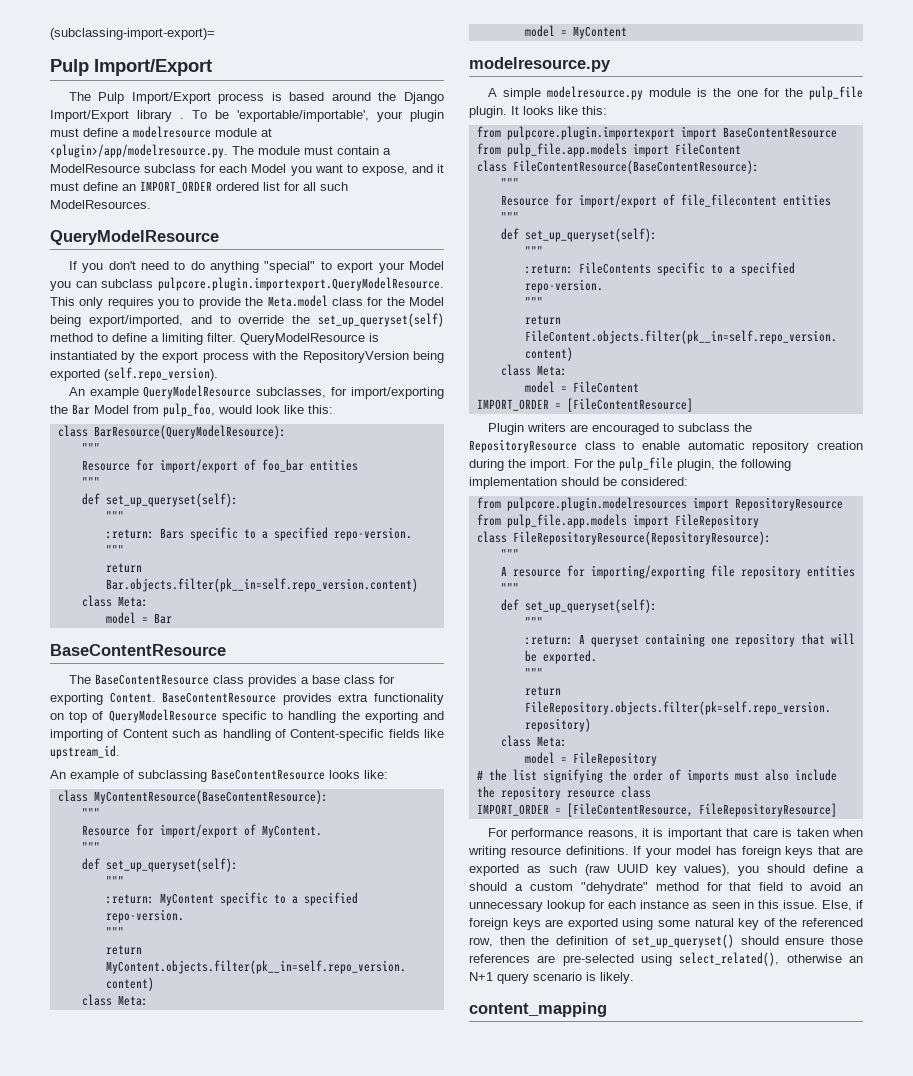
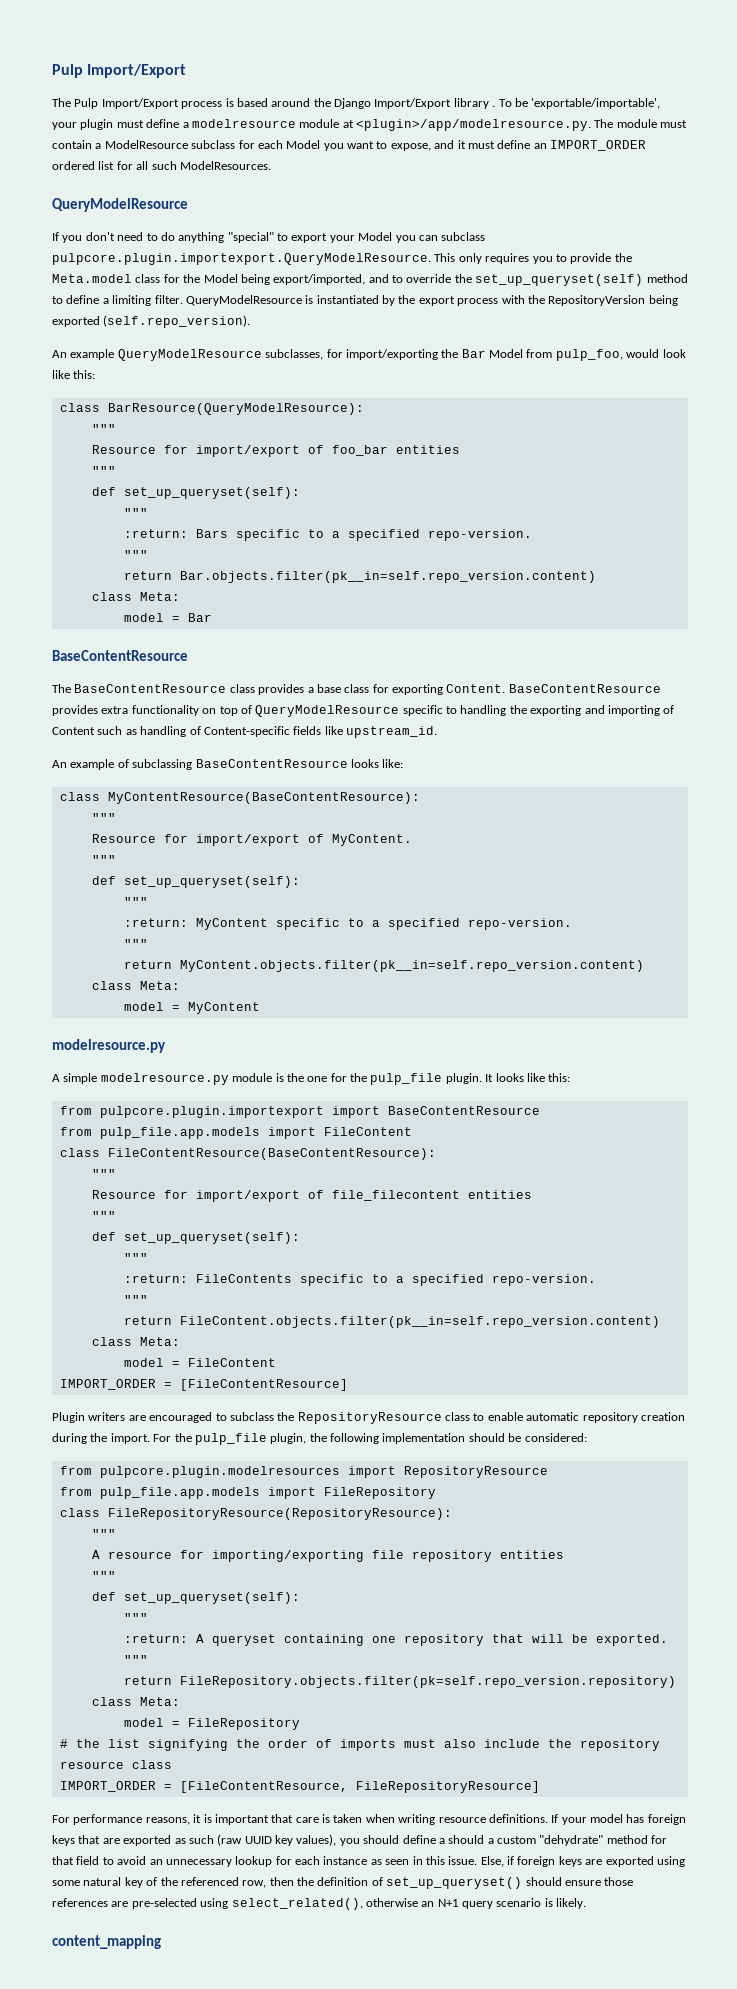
[50,28,215,40] (subclassing-import-export)= // -> (52, 71) none

